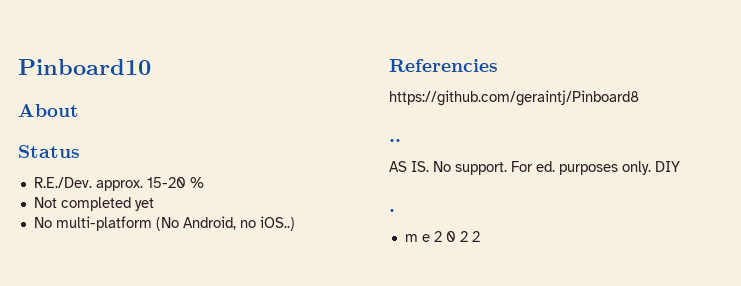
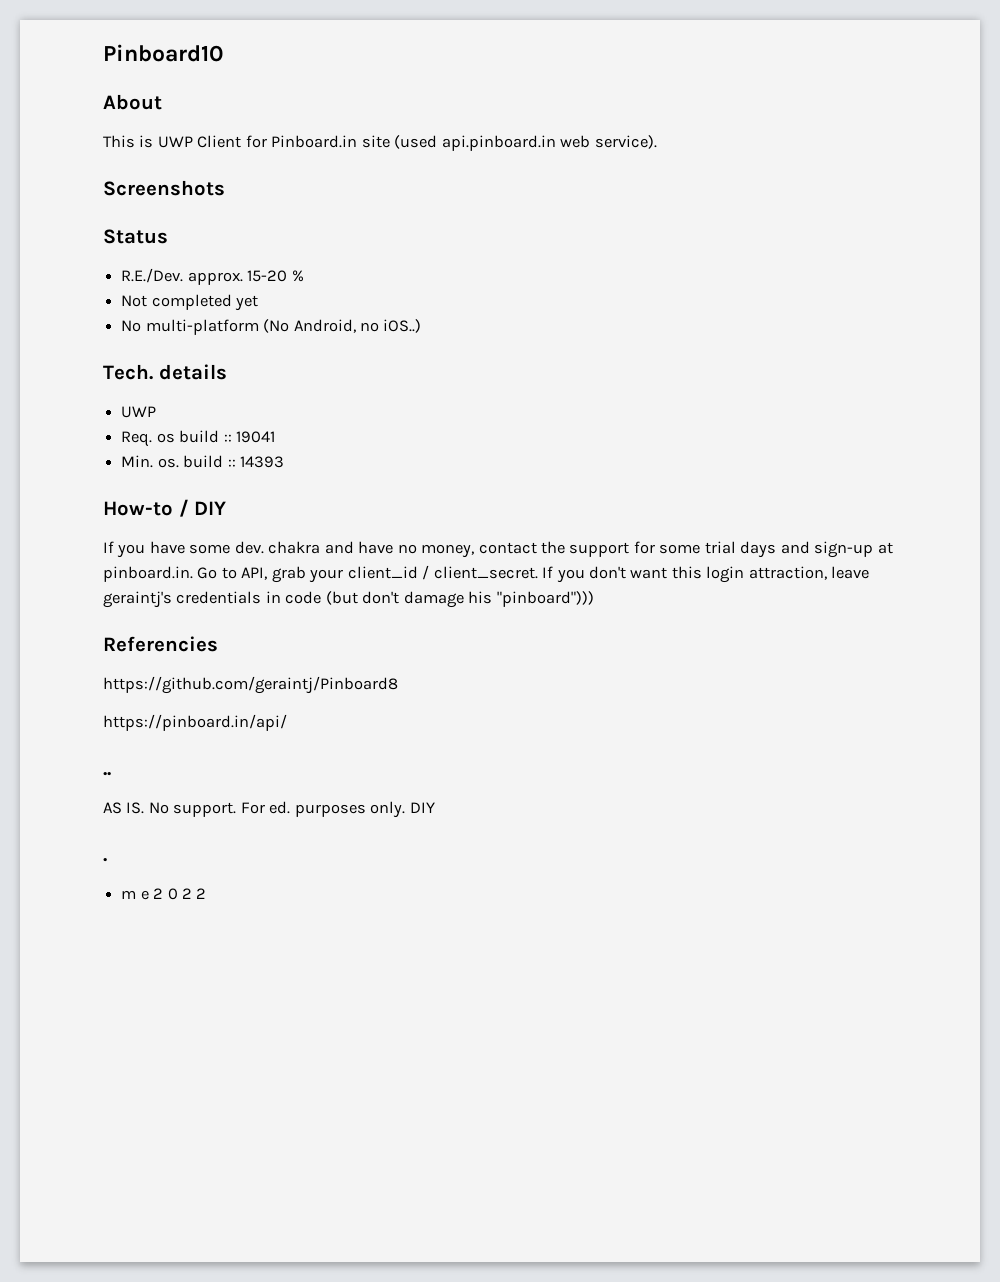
(79, 110) none -> [103,135,657,151] [103,180,225,196] // This is UWP Client for Pinboard.in site (used api.pinboard.in web service). // Screenshots
(295, 223) none -> [103,364,227,380] [121,406,157,418] [121,430,275,447] [121,455,284,468] [103,499,227,517] [103,541,893,558] [103,565,870,583] [103,591,594,608] // Tech. details // UWP // Req. os build :: 19041 // Min. os. build :: 14393 // How-to / DIY // If you have some dev. chakra and have no money, contact the support for some trial days and sign-up at pinboard.in. Go to API, grab your client_id / client_secret. If you don't want this login attraction, leave geraintj's credentials in code (but don't damage his "pinboard")))
(639, 98) none -> [103,714,287,731] // https://pinboard.in/api/

